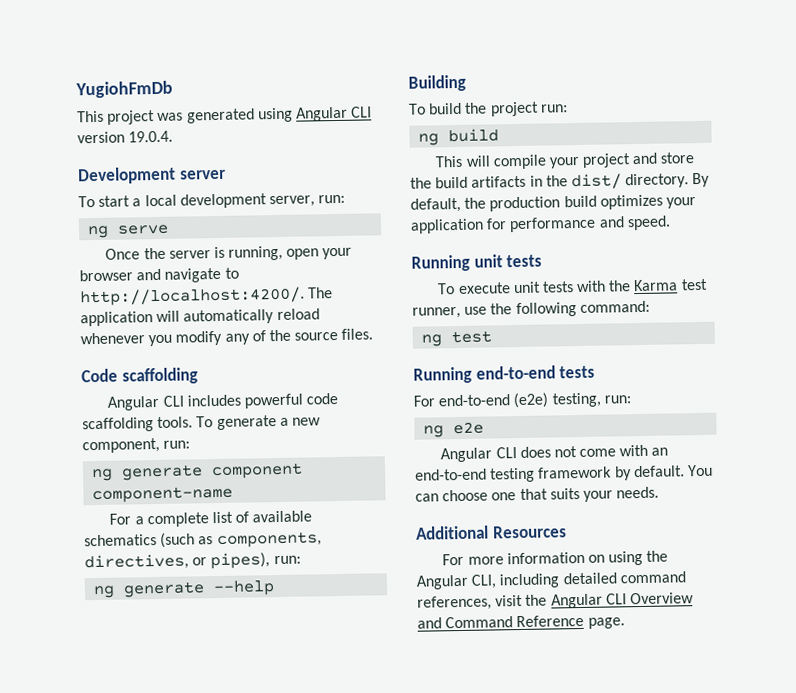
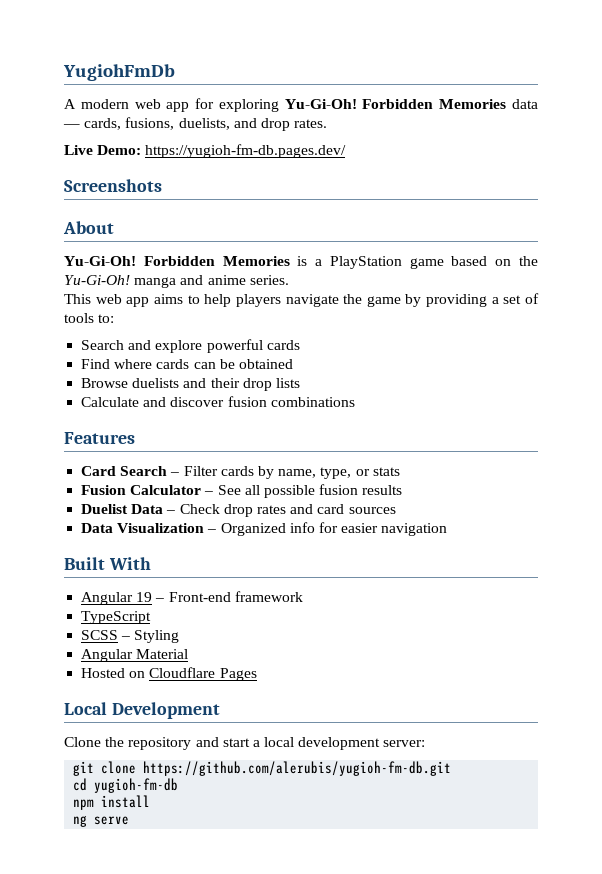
[77,106,373,125] [77,130,174,144] [78,166,226,185] [78,193,346,209] [87,224,170,239] [105,245,353,261] [79,267,239,283] [80,286,334,307] [80,308,320,327] [80,328,374,347] [81,367,198,385] [107,392,339,411] [82,415,321,433] [82,437,191,454] [91,462,304,482] [92,485,234,504] [109,510,313,528] [84,531,322,549] [84,552,301,571] [93,580,276,599] [408,74,466,92] [408,101,568,117] [418,128,500,146] [435,152,695,170] [410,172,711,190] [410,194,696,213] [410,215,671,234] [411,254,543,272] [437,278,708,295] [412,300,650,319] [421,330,493,347] [413,365,596,384] [413,392,631,409] [423,421,485,438] [440,444,669,463] [415,464,713,483] [415,486,660,502] [415,525,567,540] [442,550,669,566] [416,571,686,590] [417,592,694,611] [417,614,625,629] This project was generated using Angular CLI version 19.0.4. // Development server // To start a local development server, run: // ng serve // Once the server is running, open your browser and navigate to http://localhost:4200/. The application will automatically reload whenever you modify any of the source files. // Code scaffolding // Angular CLI includes powerful code scaffolding tools. To generate a new component, run: // ng generate component component-name // For a complete list of available schematics (such as components, directives, or pipes), run: // ng generate --help // Building // To build the project run: // ng build // This will compile your project and store the build artifacts in the dist/ directory. By default, the production build optimizes your application for performance and speed. // Running unit tests // To execute unit tests with the Karma test runner, use the following command: // ng test // Running end-to-end tests // For end-to-end (e2e) testing, run: // ng e2e // Angular CLI does not come with an end-to-end testing framework by default. You can choose one that suits your needs. // Additional Resources // For more information on using the Angular CLI, including detailed command references, visit the Angular CLI Overview and Command Reference page. -> [64,98,538,112] [63,117,328,131] [64,144,347,158] [64,179,162,192] [63,221,114,234] [64,256,538,269] [64,275,289,288] [64,293,540,307] [64,313,115,323] [81,339,300,353] [81,359,293,369] [81,378,300,391] [81,396,355,407] [64,432,135,444] [81,466,400,479] [81,484,403,498] [81,504,396,517] [81,522,448,536] [64,557,151,570] [81,591,303,605] [81,611,152,624] [81,630,180,643] [81,649,189,662] [81,667,257,681] [64,702,220,719] [64,737,426,750] [73,761,452,776] [73,778,179,793] [73,795,151,810] [73,815,130,827] A modern web app for exploring Yu-Gi-Oh! Forbidden Memories data — cards, fusions, duelists, and drop rates. // Live Demo: https://yugioh-fm-db.pages.dev/ // Screenshots // About // Yu-Gi-Oh! Forbidden Memories is a PlayStation game based on the Yu-Gi-Oh! manga and anime series. // This web app aims to help players navigate the game by providing a set of tools to: // Search and explore powerful cards // Find where cards can be obtained // Browse duelists and their drop lists // Calculate and discover fusion combinations // Features // Card Search – Filter cards by name, type, or stats // Fusion Calculator – See all possible fusion results // Duelist Data – Check drop rates and card sources // Data Visualization – Organized info for easier navigation // Built With // Angular 19 – Front-end framework // TypeScript // SCSS – Styling // Angular Material // Hosted on Cloudflare Pages // Local Development // Clone the repository and start a local development server: // git clone https://github.com/alerubis/yugioh-fm-db.git // cd yugioh-fm-db // npm install // ng serve

